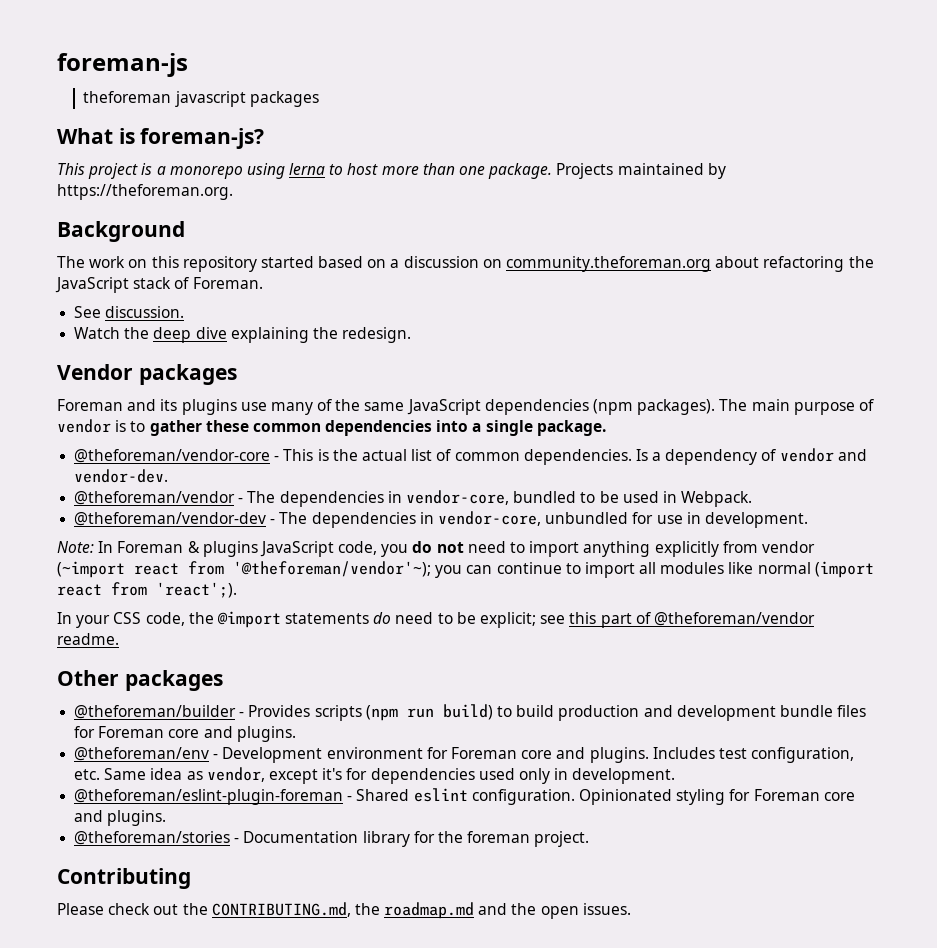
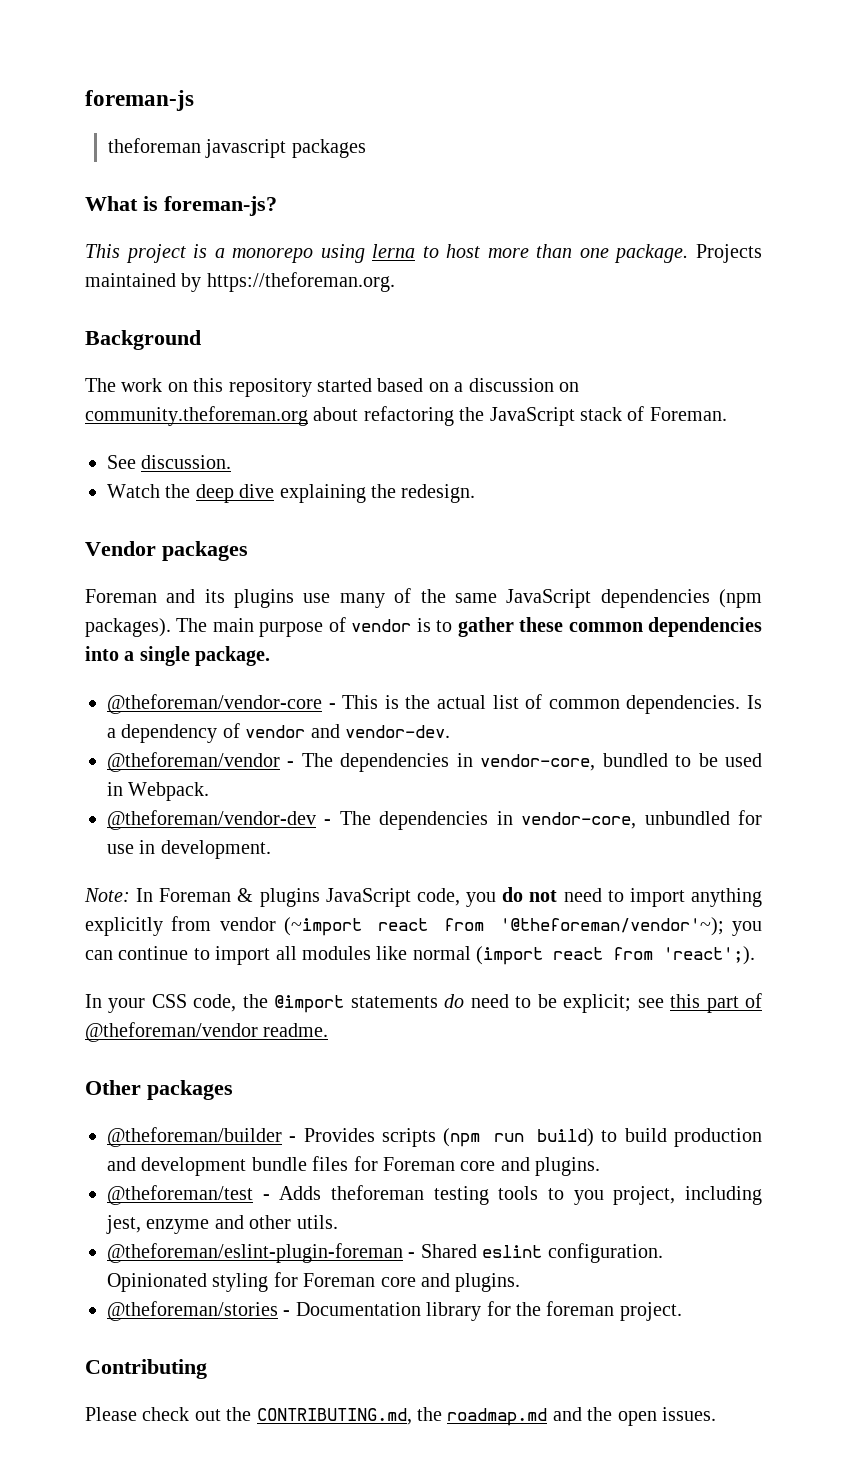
[74,747,855,763] [74,767,676,784] @theforeman/env - Development environment for Foreman core and plugins. Includes test configuration, etc. Same idea as vendor, except it's for dependencies used only in development. -> [107,1185,762,1205] [106,1215,338,1234] @theforeman/test - Adds theforeman testing tools to you project, including jest, enzyme and other utils.

